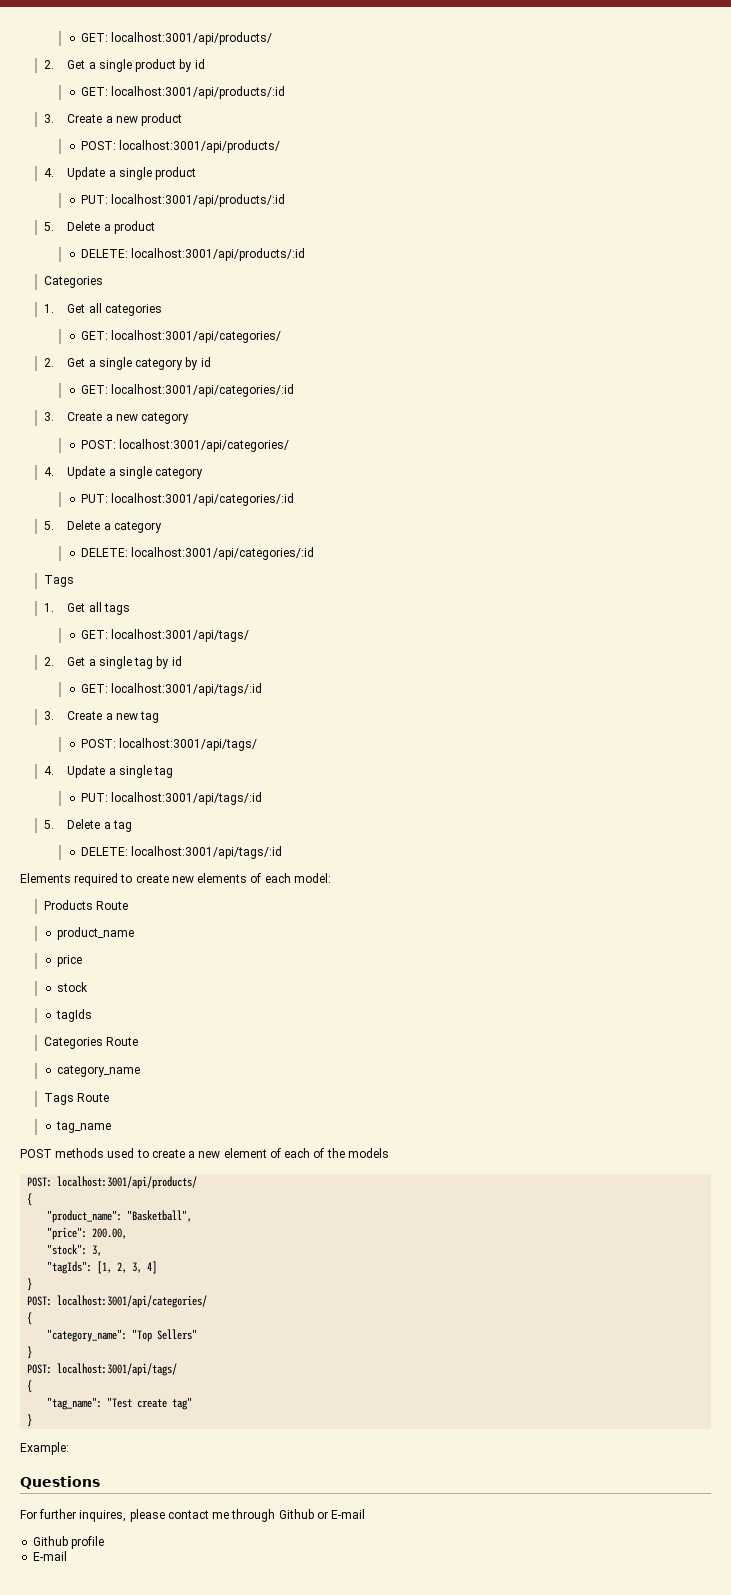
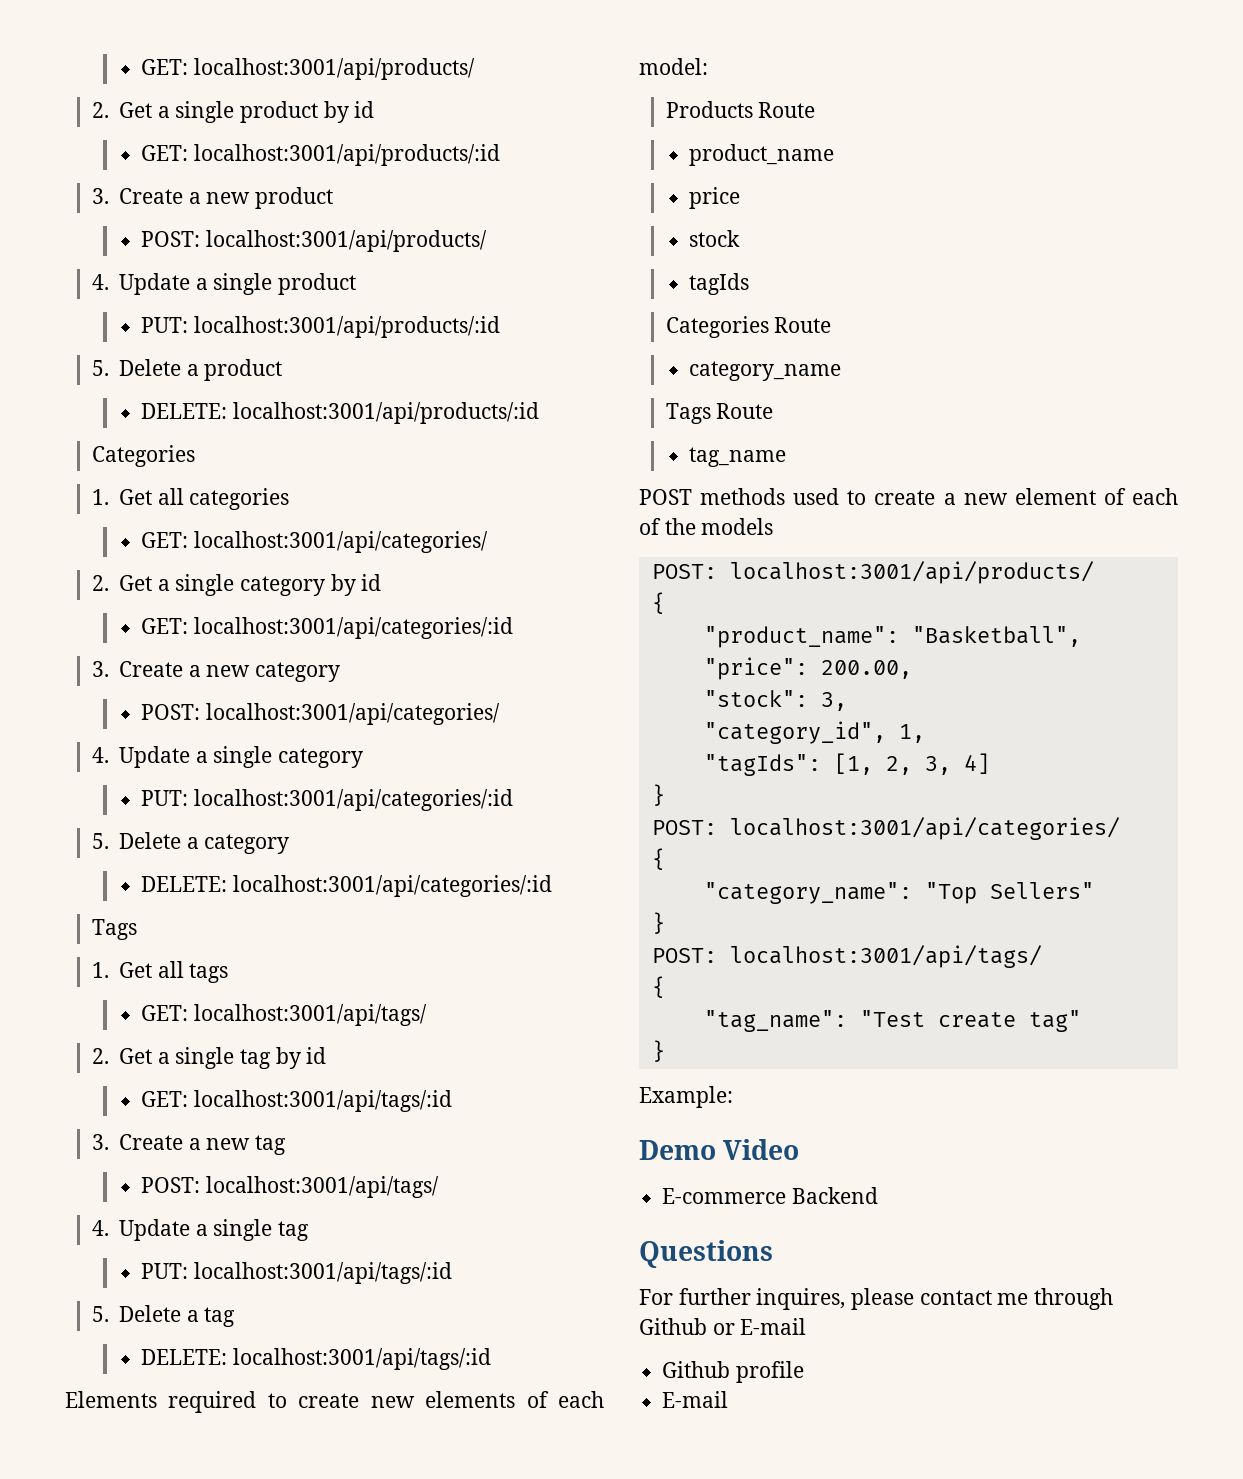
(103, 1250) none -> [703,721,925,744] // "category_id", 1,
(69, 1448) none -> [639,1139,800,1160] [662,1187,878,1204] // Demo Video // E-commerce Backend

